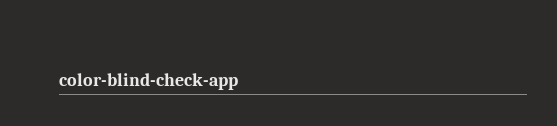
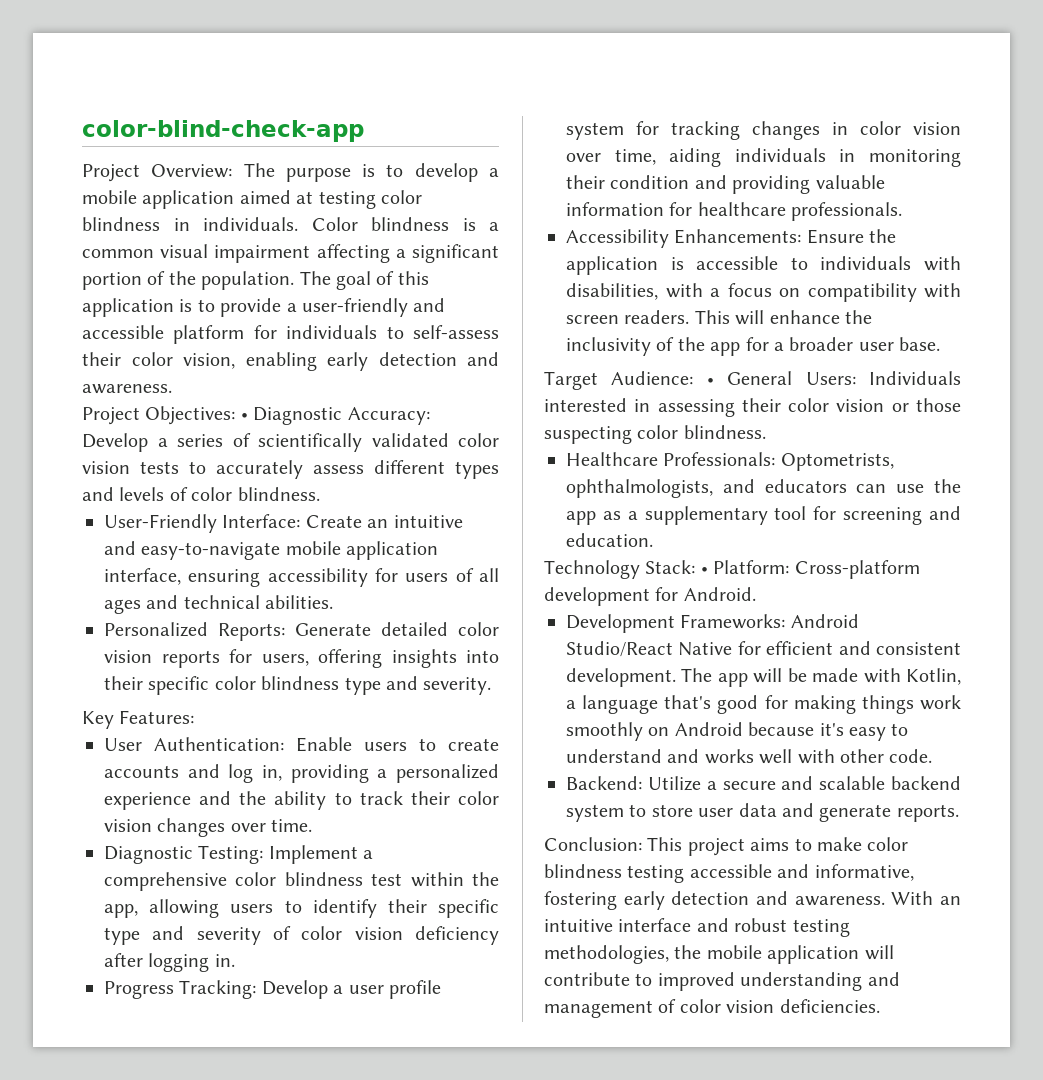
(238, 81) none -> [82,163,499,182] [82,190,422,209] [82,217,499,231] [82,244,499,263] [82,271,429,290] [82,298,446,317] [82,325,499,344] [82,352,499,371] [82,384,172,394] [82,406,430,425] [82,433,499,452] [82,460,499,479] [82,487,320,501] [104,514,463,533] [104,541,439,560] [104,568,499,587] [104,595,334,614] [104,622,499,641] [104,649,499,668] [104,676,492,695] [82,710,195,729] [104,737,499,752] [104,764,499,783] [104,791,500,810] [104,818,313,837] [104,845,374,864] [104,872,499,891] [104,899,499,918] [104,926,499,945] [104,953,235,972] [104,980,441,999] [566,121,961,140] [566,148,961,167] [566,175,885,194] [566,202,903,221] [566,229,897,248] [566,256,961,275] [566,283,961,302] [566,310,872,325] [566,337,941,356] [544,371,961,390] [544,398,961,417] [544,425,766,444] [566,452,894,471] [566,479,961,498] [566,506,961,525] [566,533,653,547] [544,560,920,579] [544,587,756,606] [566,614,859,633] [566,641,961,657] [566,668,961,687] [566,695,961,714] [566,722,909,741] [566,749,933,764] [566,776,961,791] [566,803,959,822] [544,837,909,856] [544,864,914,883] [544,891,961,910] [544,918,850,937] [544,945,894,964] [544,972,900,991] [544,999,880,1018] // Project Overview: The purpose is to develop a mobile application aimed at testing color blindness in individuals. Color blindness is a common visual impairment affecting a significant portion of the population. The goal of this application is to provide a user-friendly and accessible platform for individuals to self-assess their color vision, enabling early detection and awareness. // Project Objectives: • Diagnostic Accuracy: Develop a series of scientifically validated color vision tests to accurately assess different types and levels of color blindness. // User-Friendly Interface: Create an intuitive and easy-to-navigate mobile application interface, ensuring accessibility for users of all ages and technical abilities. // Personalized Reports: Generate detailed color vision reports for users, offering insights into their specific color blindness type and severity. // Key Features: // User Authentication: Enable users to create accounts and log in, providing a personalized experience and the ability to track their color vision changes over time. // Diagnostic Testing: Implement a comprehensive color blindness test within the app, allowing users to identify their specific type and severity of color vision deficiency after logging in. // Progress Tracking: Develop a user profile system for tracking changes in color vision over time, aiding individuals in monitoring their condition and providing valuable information for healthcare professionals. // Accessibility Enhancements: Ensure the application is accessible to individuals with disabilities, with a focus on compatibility with screen readers. This will enhance the inclusivity of the app for a broader user base. // Target Audience: • General Users: Individuals interested in assessing their color vision or those suspecting color blindness. // Healthcare Professionals: Optometrists, ophthalmologists, and educators can use the app as a supplementary tool for screening and education. // Technology Stack: • Platform: Cross-platform development for Android. // Development Frameworks: Android Studio/React Native for efficient and consistent development. The app will be made with Kotlin, a language that's good for making things work smoothly on Android because it's easy to understand and works well with other code. // Backend: Utilize a secure and scalable backend system to store user data and generate reports. // Conclusion: This project aims to make color blindness testing accessible and informative, fostering early detection and awareness. With an intuitive interface and robust testing methodologies, the mobile application will contribute to improved understanding and management of color vision deficiencies.

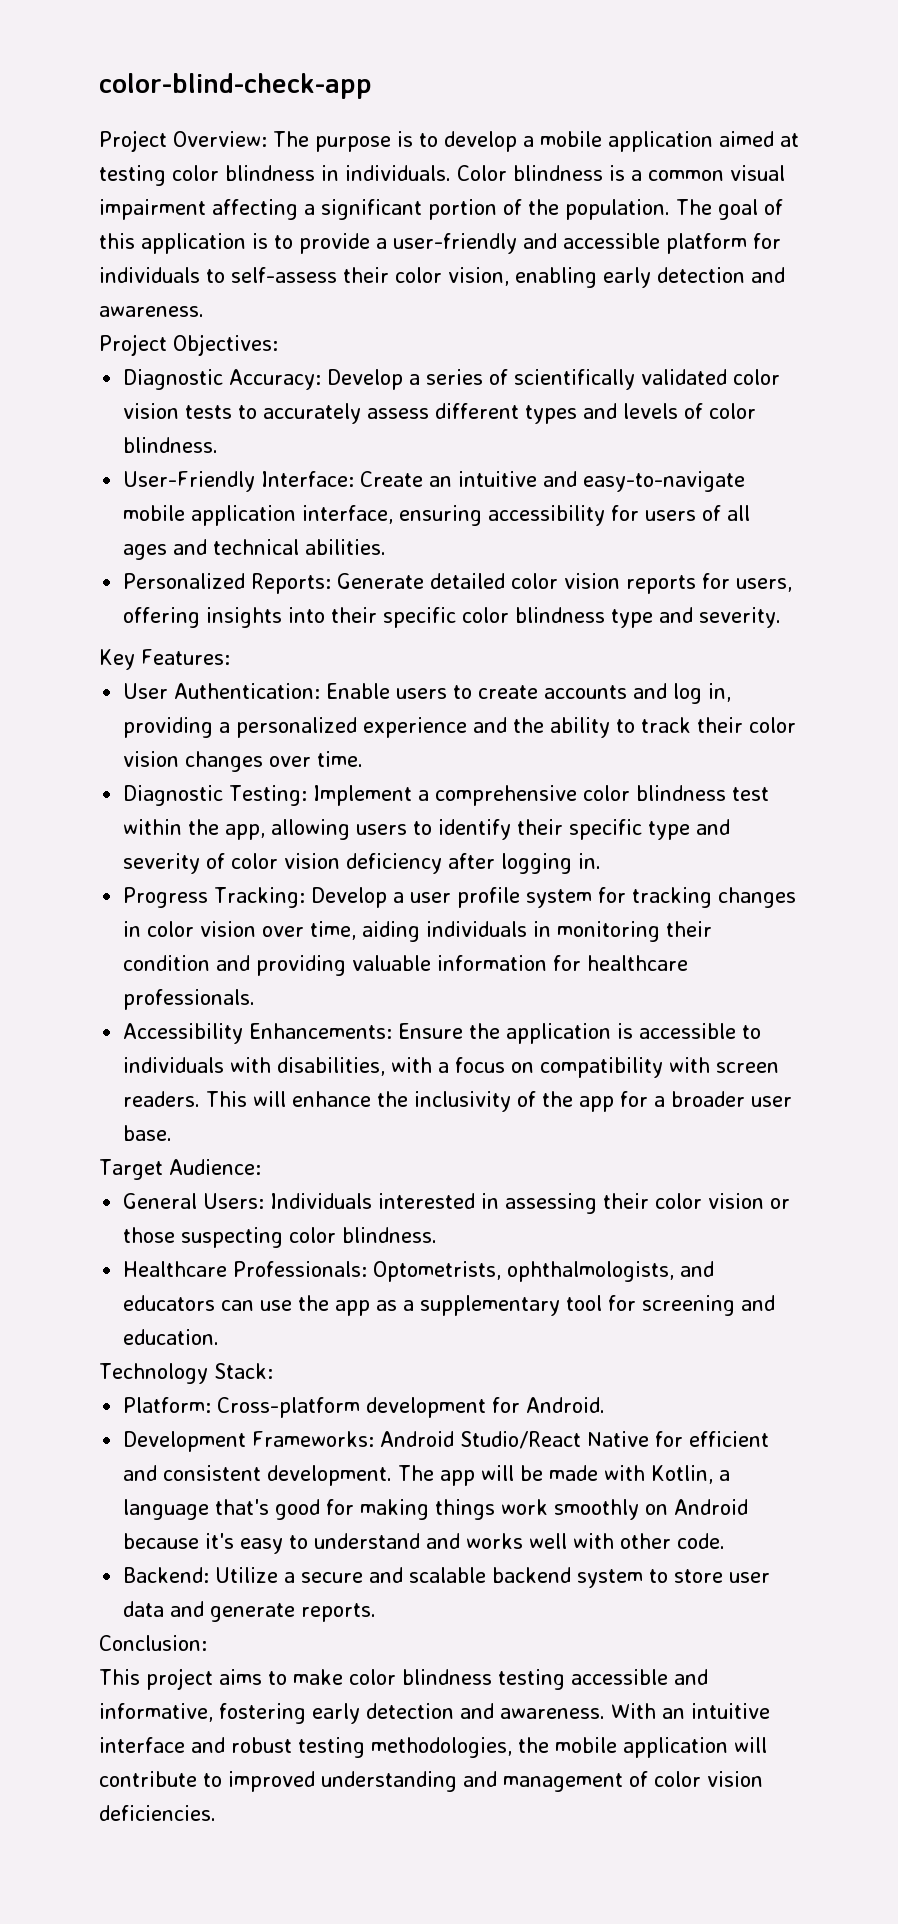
[240,413,248,420] • -> (278, 345) //
[706,378,714,385] • -> (261, 1167) //
[700,567,708,574] • -> (273, 1371) //
(642, 844) none -> (207, 1643) //

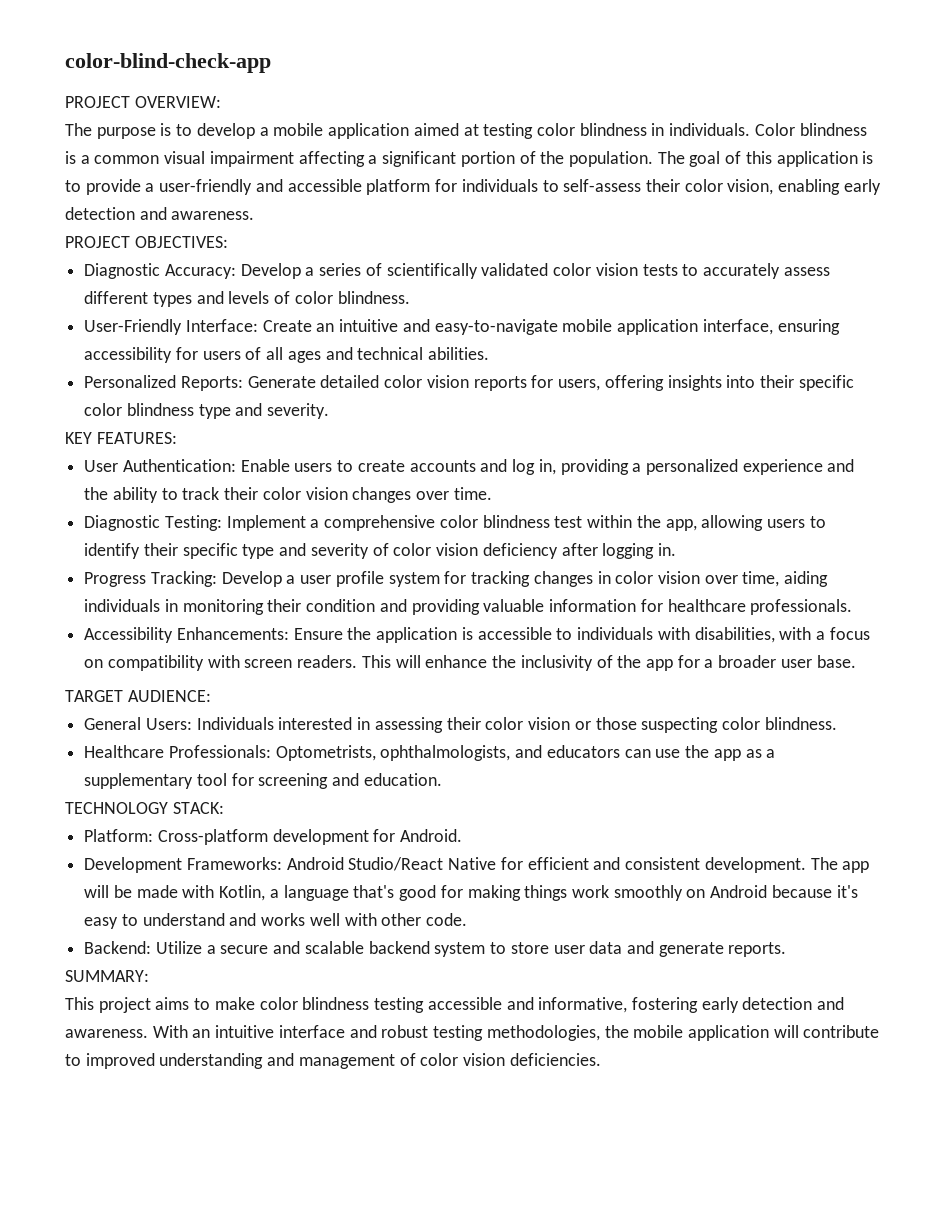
[99,130,267,152] Project Overview: -> [65,96,221,108] PROJECT OVERVIEW: //
[99,334,278,356] Project Objectives: -> [65,236,228,248] PROJECT OBJECTIVES:
[99,649,230,670] Key Features: -> [65,432,177,444] KEY FEATURES:
[99,1159,261,1180] Target Audience: -> [65,690,211,702] TARGET AUDIENCE:
[99,1363,273,1384] Technology Stack: -> [65,802,224,814] TECHNOLOGY STACK:
[99,1635,207,1651] Conclusion: -> [65,970,149,982] SUMMARY:

